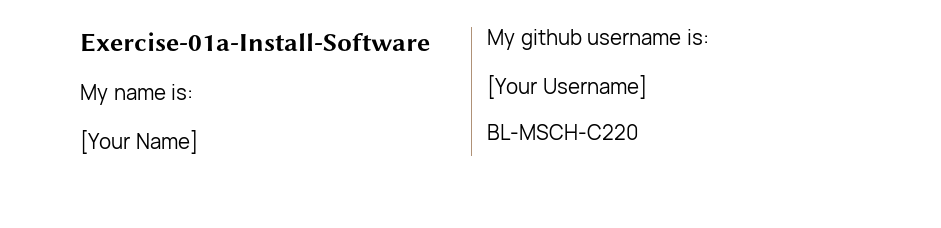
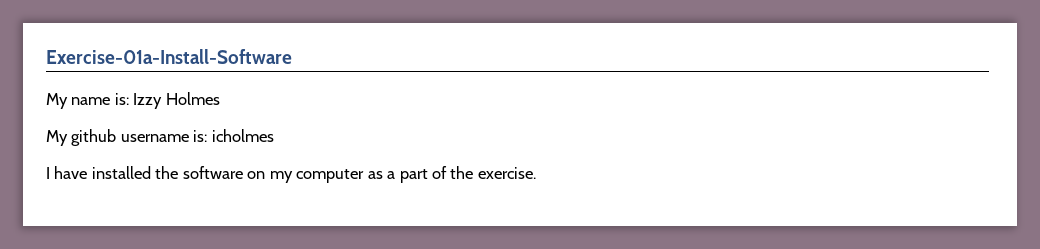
[80,130,198,154] // [Your Name] -> [133,92,220,109] Izzy Holmes
[487,75,647,99] [487,124,639,140] // [Your Username] // BL-MSCH-C220 -> [211,129,274,142] [46,166,536,183] icholmes // I have installed the software on my computer as a part of the exercise.

